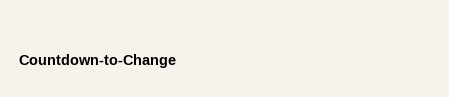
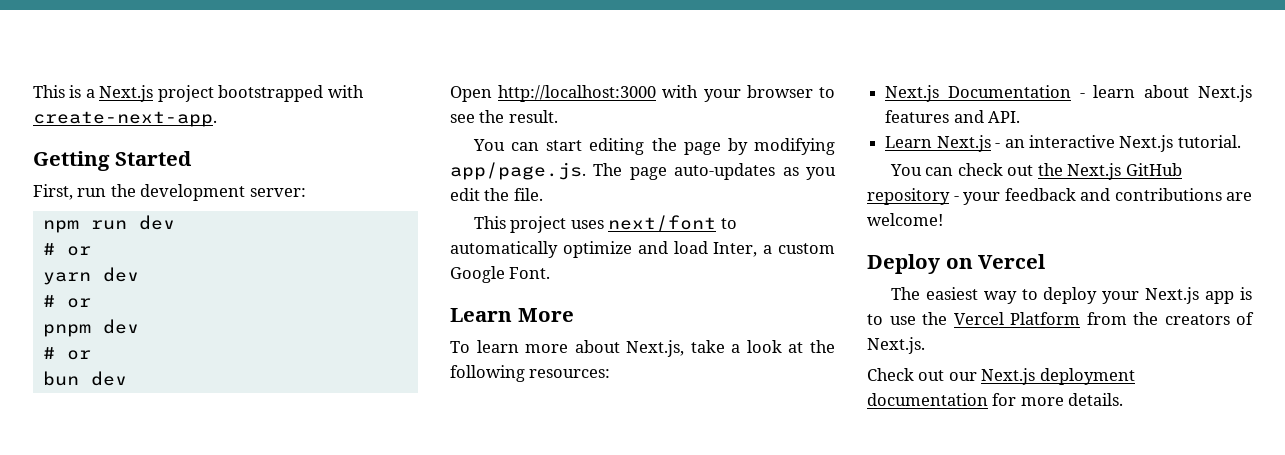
[19,54,176,68] Countdown-to-Change -> [33,85,364,102] [33,111,217,127] [33,151,192,171] [33,184,306,201] [42,215,175,233] [42,243,91,256] [42,267,139,285] [42,295,91,308] [42,319,139,337] [42,347,91,360] [42,371,127,386] [450,85,835,102] [450,110,558,123] [472,138,835,155] [450,162,836,180] [450,188,543,201] [473,215,737,233] [450,241,835,258] [450,266,551,283] [450,308,574,322] [450,340,835,357] [450,365,611,382] [885,85,1252,102] [885,110,1021,123] [885,135,1241,152] [889,163,1182,180] [867,188,1252,205] [867,213,943,226] [867,254,1046,274] [890,287,1252,304] [867,312,1254,325] [867,337,925,354] [867,368,1135,385] [867,393,1124,406] This is a Next.js project bootstrapped with create-next-app. // Getting Started // First, run the development server: // npm run dev // # or // yarn dev // # or // pnpm dev // # or // bun dev // Open http://localhost:3000 with your browser to see the result. // You can start editing the page by modifying app/page.js. The page auto-updates as you edit the file. // This project uses next/font to automatically optimize and load Inter, a custom Google Font. // Learn More // To learn more about Next.js, take a look at the following resources: // Next.js Documentation - learn about Next.js features and API. // Learn Next.js - an interactive Next.js tutorial. // You can check out the Next.js GitHub repository - your feedback and contributions are welcome! // Deploy on Vercel // The easiest way to deploy your Next.js app is to use the Vercel Platform from the creators of Next.js. // Check out our Next.js deployment documentation for more details.

